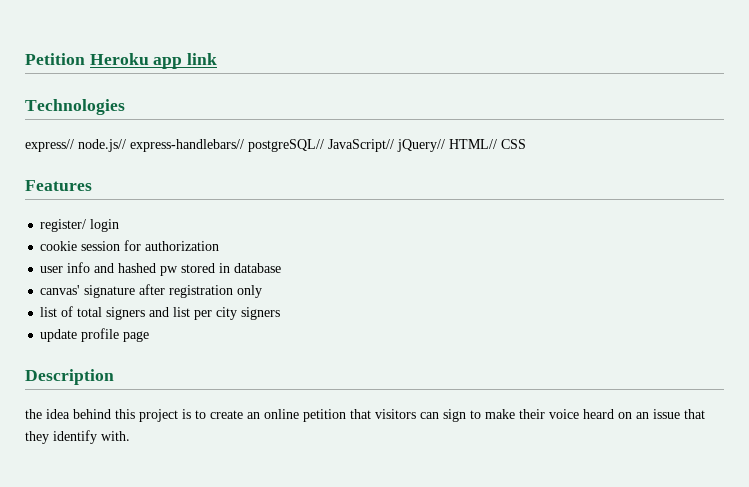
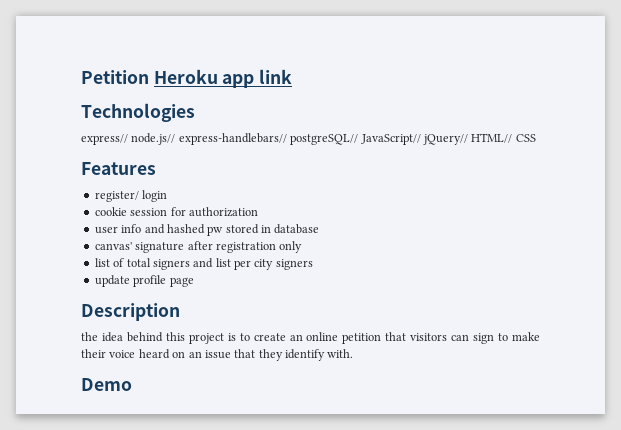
(130, 436) none -> [81,378,132,391] // Demo

